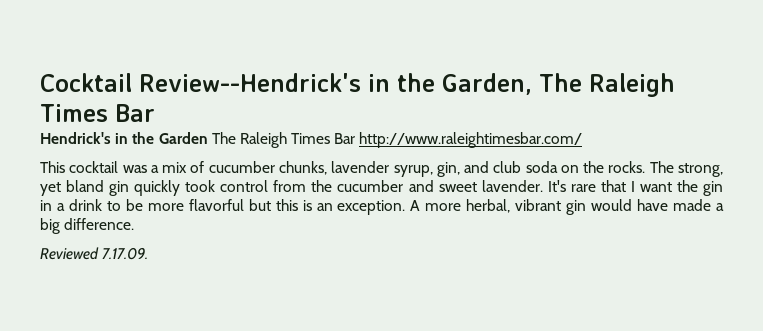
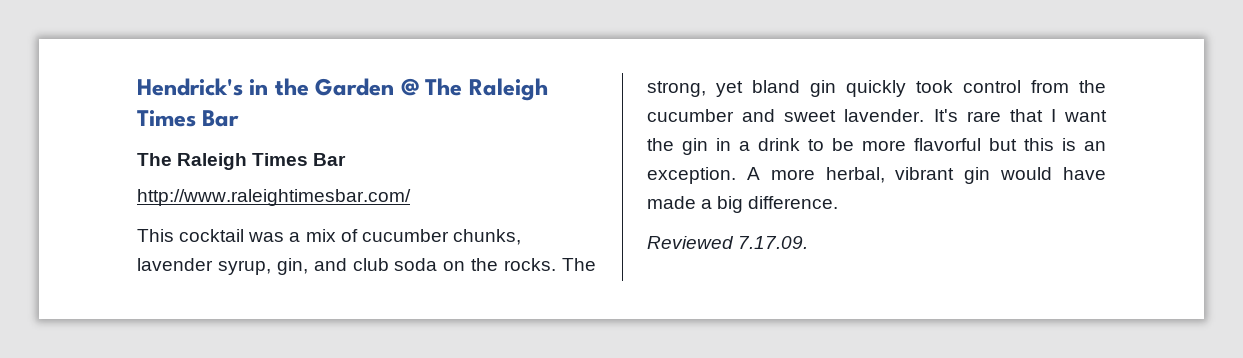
[40,73,675,97] [40,104,155,122] [40,132,356,148] Cocktail Review--Hendrick's in the Garden, The Raleigh Times Bar // Hendrick's in the Garden The Raleigh Times Bar -> [137,78,548,101] [137,110,240,127] [137,153,347,170] Hendrick's in the Garden @ The Raleigh Times Bar // The Raleigh Times Bar //

